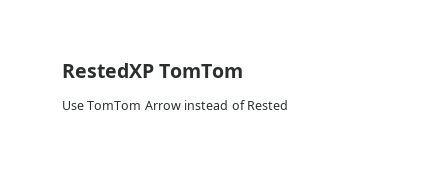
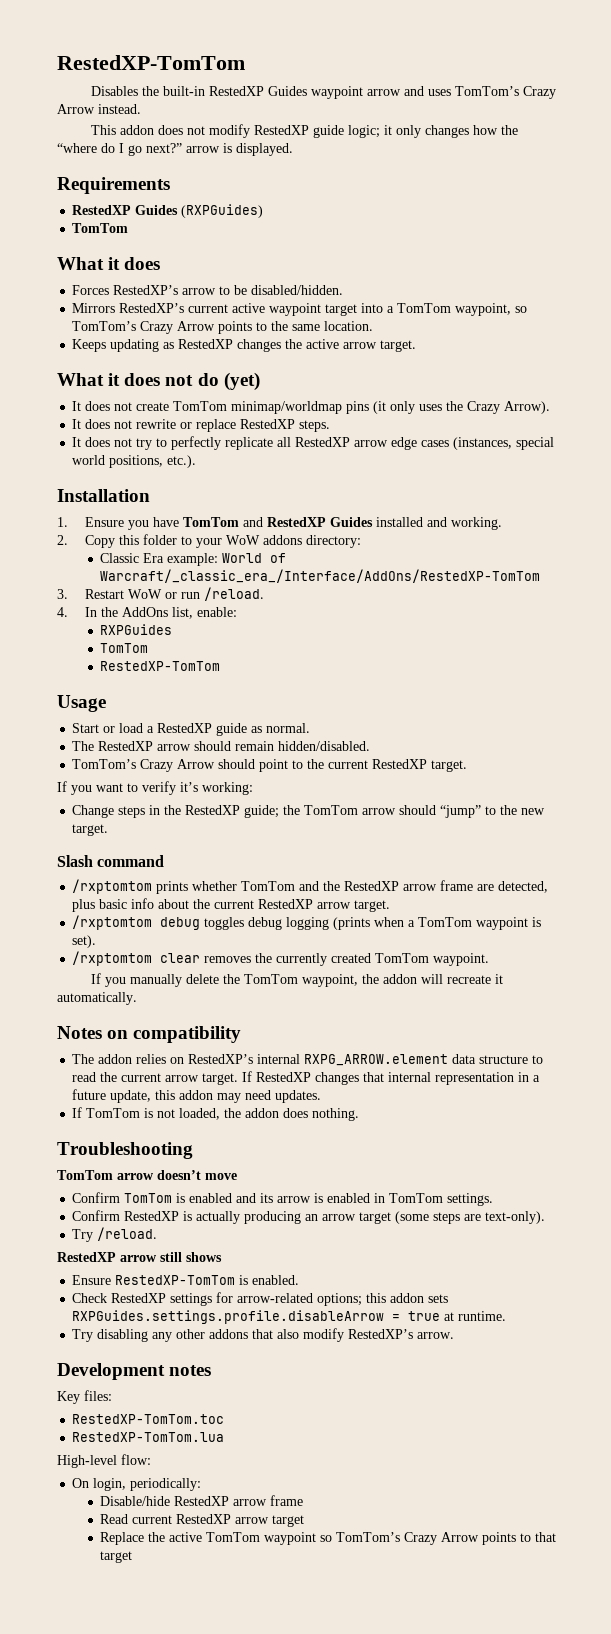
[62,63,244,78] [62,100,288,110] RestedXP TomTom // Use TomTom Arrow instead of Rested -> [57,55,245,70] [90,86,556,99] [57,104,141,114] [90,124,518,138] [57,143,293,156] [57,177,170,194] [72,204,264,218] [72,223,129,233] [57,257,161,270] [72,285,344,295] [72,303,528,316] [72,321,374,334] [72,339,417,352] [57,372,260,391] [72,401,551,414] [72,419,331,432] [72,436,555,450] [72,455,197,468] [57,489,150,502] [57,517,502,530] [57,534,361,548] [100,553,287,566] [100,569,541,583] [57,587,264,601] [57,607,237,619] [100,624,173,635] [100,643,149,653] [100,661,221,671] [57,695,106,712] [72,723,311,736] [72,741,371,751] [72,759,468,772] [57,781,253,795] [72,805,546,818] [72,824,109,836] [57,855,165,867] [72,879,549,894] [72,898,391,912] [72,915,542,930] [72,935,97,948] [72,951,490,966] [90,973,503,987] [57,992,137,1005] [57,1026,242,1043] [72,1054,544,1066] [72,1071,541,1085] [72,1089,322,1103] [72,1107,360,1121] [57,1142,193,1159] [57,1170,237,1180] [72,1192,494,1206] [72,1210,546,1224] [72,1227,158,1242] [57,1252,222,1262] [72,1275,300,1285] [72,1292,449,1306] [72,1310,507,1324] [72,1328,455,1342] [57,1363,212,1380] [57,1390,112,1404] [72,1414,225,1424] [72,1432,225,1442] [57,1454,151,1468] [72,1478,202,1491] [100,1495,304,1506] [100,1514,305,1527] [100,1532,557,1545] [100,1551,133,1563] RestedXP-TomTom // Disables the built-in RestedXP Guides waypoint arrow and uses TomTom’s Crazy Arrow instead. // This addon does not modify RestedXP guide logic; it only changes how the “where do I go next?” arrow is displayed. // Requirements // RestedXP Guides (RXPGuides) // TomTom // What it does // Forces RestedXP’s arrow to be disabled/hidden. // Mirrors RestedXP’s current active waypoint target into a TomTom waypoint, so TomTom’s Crazy Arrow points to the same location. // Keeps updating as RestedXP changes the active arrow target. // What it does not do (yet) // It does not create TomTom minimap/worldmap pins (it only uses the Crazy Arrow). // It does not rewrite or replace RestedXP steps. // It does not try to perfectly replicate all RestedXP arrow edge cases (instances, special world positions, etc.). // Installation // 1. Ensure you have TomTom and RestedXP Guides installed and working. // 2. Copy this folder to your WoW addons directory: // Classic Era example: World of Warcraft/_classic_era_/Interface/AddOns/RestedXP-TomTom // 3. Restart WoW or run /reload. // 4. In the AddOns list, enable: // RXPGuides // TomTom // RestedXP-TomTom // Usage // Start or load a RestedXP guide as normal. // The RestedXP arrow should remain hidden/disabled. // TomTom’s Crazy Arrow should point to the current RestedXP target. // If you want to verify it’s working: // Change steps in the RestedXP guide; the TomTom arrow should “jump” to the new target. // Slash command // /rxptomtom prints whether TomTom and the RestedXP arrow frame are detected, plus basic info about the current RestedXP arrow target. // /rxptomtom debug toggles debug logging (prints when a TomTom waypoint is set). // /rxptomtom clear removes the currently created TomTom waypoint. // If you manually delete the TomTom waypoint, the addon will recreate it automatically. // Notes on compatibility // The addon relies on RestedXP’s internal RXPG_ARROW.element data structure to read the current arrow target. If RestedXP changes that internal representation in a future update, this addon may need updates. // If TomTom is not loaded, the addon does nothing. // Troubleshooting // TomTom arrow doesn’t move // Confirm TomTom is enabled and its arrow is enabled in TomTom settings. // Confirm RestedXP is actually producing an arrow target (some steps are text-only). // Try /reload. // RestedXP arrow still shows // Ensure RestedXP-TomTom is enabled. // Check RestedXP settings for arrow-related options; this addon sets RXPGuides.settings.profile.disableArrow = true at runtime. // Try disabling any other addons that also modify RestedXP’s arrow. // Development notes // Key files: // RestedXP-TomTom.toc // RestedXP-TomTom.lua // High-level flow: // On login, periodically: // Disable/hide RestedXP arrow frame // Read current RestedXP arrow target // Replace the active TomTom waypoint so TomTom’s Crazy Arrow points to that target

